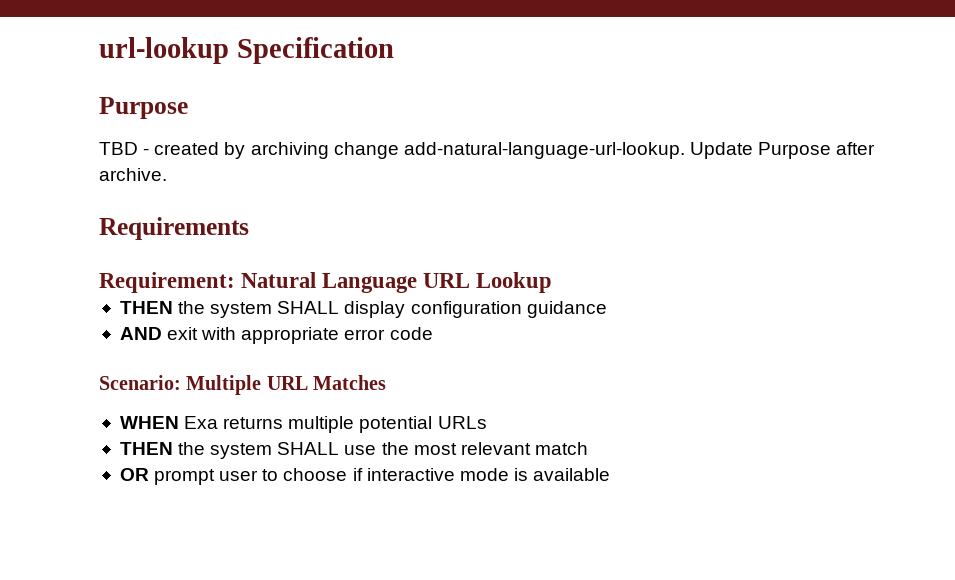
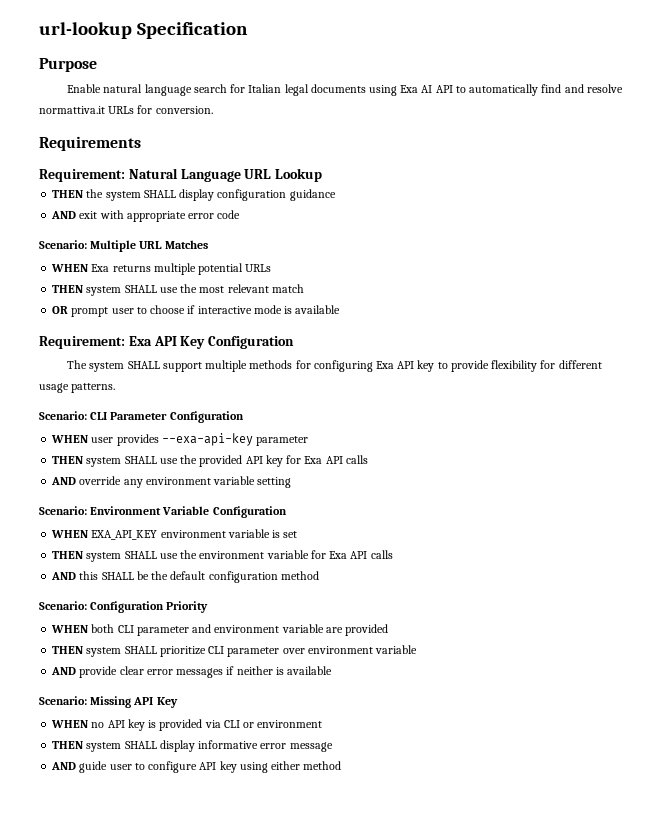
[99,142,876,159] [99,168,167,181] TBD - created by archiving change add-natural-language-url-lookup. Update Purpose after archive. -> [67,84,623,96] [39,105,213,114] Enable natural language search for Italian legal documents using Exa AI API to automatically find and resolve normattiva.it URLs for conversion.
[178,442,206,455] the -> (84, 289) none
(611, 474) none -> [39,336,295,349] [67,360,602,372] [39,383,116,393] [39,411,244,423] [51,433,309,446] [52,455,368,467] [51,476,292,488] [39,506,287,518] [51,529,298,540] [52,550,393,562] [51,571,319,583] [39,601,209,613] [51,624,389,636] [52,645,418,657] [51,666,333,678] [39,696,178,708] [51,719,323,731] [52,740,333,752] [51,761,342,773] // Requirement: Exa API Key Configuration // The system SHALL support multiple methods for configuring Exa API key to provide flexibility for different usage patterns. // Scenario: CLI Parameter Configuration // WHEN user provides --exa-api-key parameter // THEN system SHALL use the provided API key for Exa API calls // AND override any environment variable setting // Scenario: Environment Variable Configuration // WHEN EXA_API_KEY environment variable is set // THEN system SHALL use the environment variable for Exa API calls // AND this SHALL be the default configuration method // Scenario: Configuration Priority // WHEN both CLI parameter and environment variable are provided // THEN system SHALL prioritize CLI parameter over environment variable // AND provide clear error messages if neither is available // Scenario: Missing API Key // WHEN no API key is provided via CLI or environment // THEN system SHALL display informative error message // AND guide user to configure API key using either method

